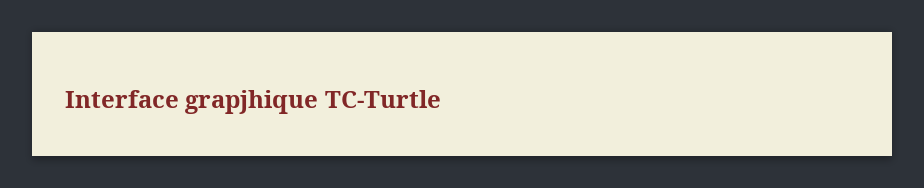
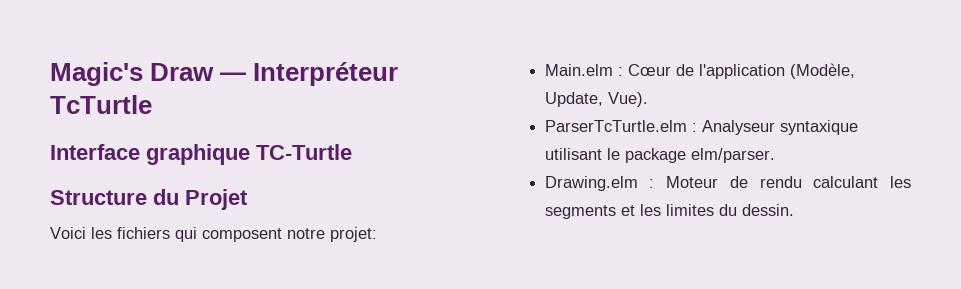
[65,90,441,114] Interface grapjhique TC-Turtle -> [50,62,399,86] [50,95,152,114] [50,144,352,165] [50,189,248,210] [50,227,377,242] [544,63,855,79] [544,92,648,107] [544,120,858,135] [544,148,775,163] [544,176,911,191] [544,204,794,219] Magic's Draw — Interpréteur TcTurtle // Interface graphique TC-Turtle // Structure du Projet // Voici les fichiers qui composent notre projet: // Main.elm : Cœur de l'application (Modèle, Update, Vue). // ParserTcTurtle.elm : Analyseur syntaxique utilisant le package elm/parser. // Drawing.elm : Moteur de rendu calculant les segments et les limites du dessin.

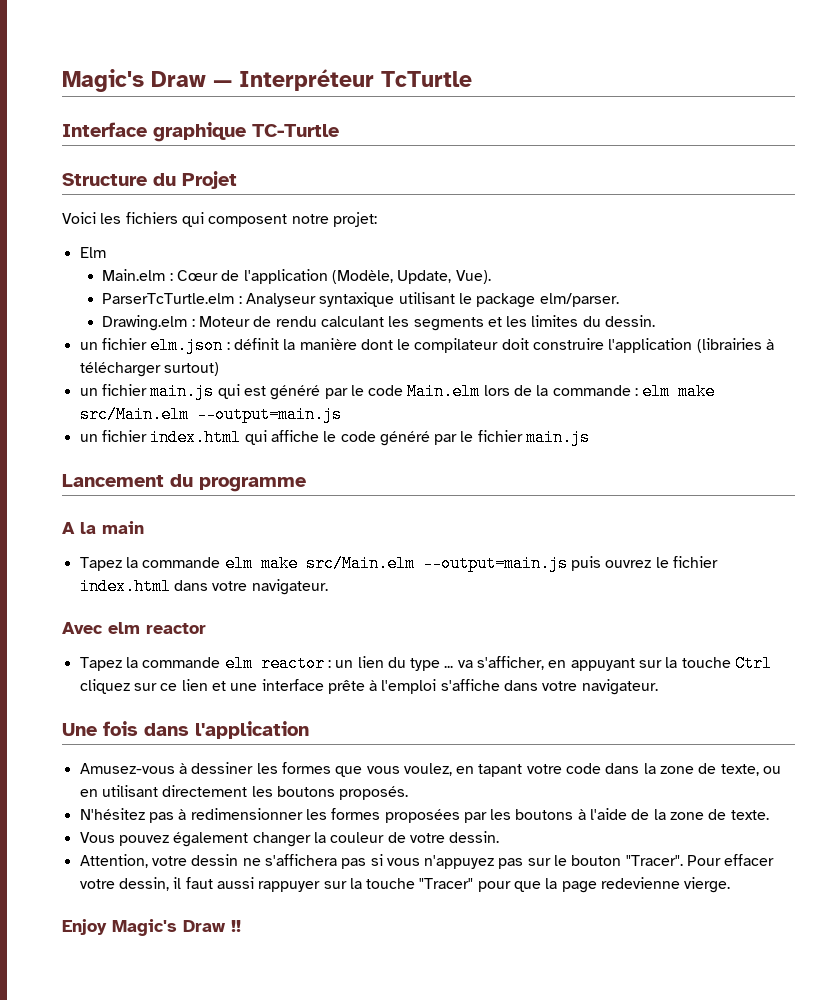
(377, 234) none -> [79,247,106,258] // Elm
(794, 210) none -> [79,337,775,354] [79,362,219,377] [79,383,716,400] [79,406,342,423] [79,429,591,446] [62,474,306,492] [62,521,144,534] [79,555,718,572] [79,578,328,595] [62,622,206,634] [79,655,773,672] [79,679,658,695] [62,721,309,739] [79,762,782,777] [79,785,409,800] [79,808,769,823] [79,831,500,847] [79,854,775,869] [79,877,731,893] [62,919,241,936] // un fichier elm.json : définit la manière dont le compilateur doit construire l'application (librairies à télécharger surtout) // un fichier main.js qui est généré par le code Main.elm lors de la commande : elm make src/Main.elm --output=main.js // un fichier index.html qui affiche le code généré par le fichier main.js // Lancement du programme // A la main // Tapez la commande elm make src/Main.elm --output=main.js puis ouvrez le fichier index.html dans votre navigateur. // Avec elm reactor // Tapez la commande elm reactor : un lien du type ... va s'afficher, en appuyant sur la touche Ctrl cliquez sur ce lien et une interface prête à l'emploi s'affiche dans votre navigateur. // Une fois dans l'application // Amusez-vous à dessiner les formes que vous voulez, en tapant votre code dans la zone de texte, ou en utilisant directement les boutons proposés. // N'hésitez pas à redimensionner les formes proposées par les boutons à l'aide de la zone de texte. // Vous pouvez également changer la couleur de votre dessin. // Attention, votre dessin ne s'affichera pas si vous n'appuyez pas sur le bouton "Tracer". Pour effacer votre dessin, il faut aussi rappuyer sur la touche "Tracer" pour que la page redevienne vierge. // Enjoy Magic's Draw !!

